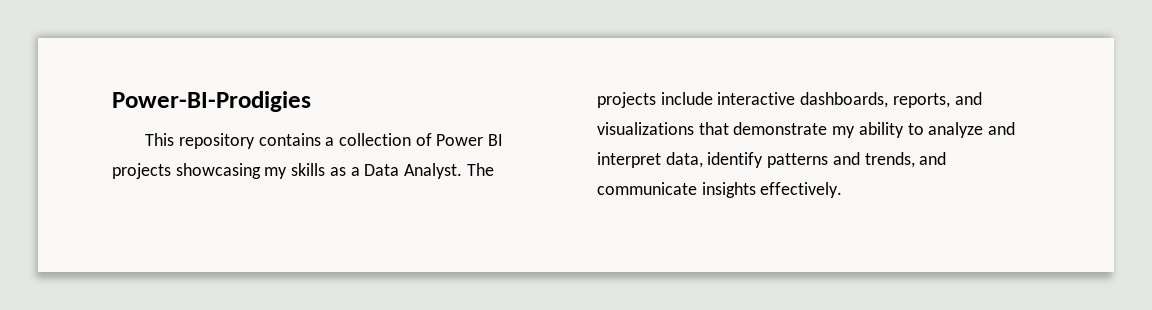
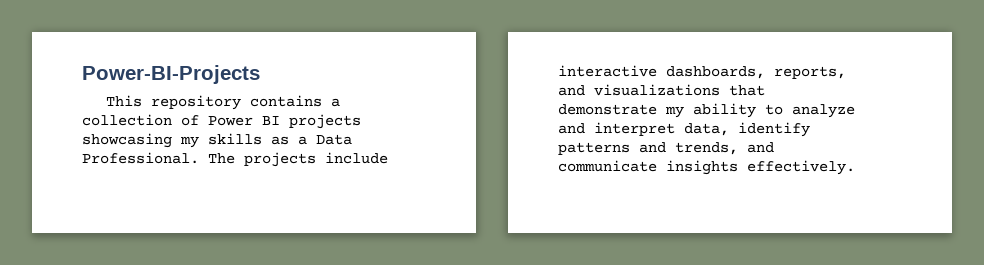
[112,91,311,112] Power-BI-Prodigies -> [82,65,260,84] Power-BI-Projects
[404,163,463,179] Analyst. -> [82,152,199,164] Professional.

